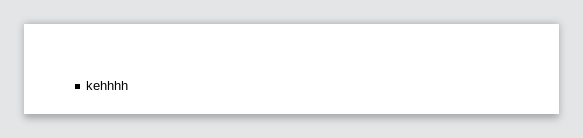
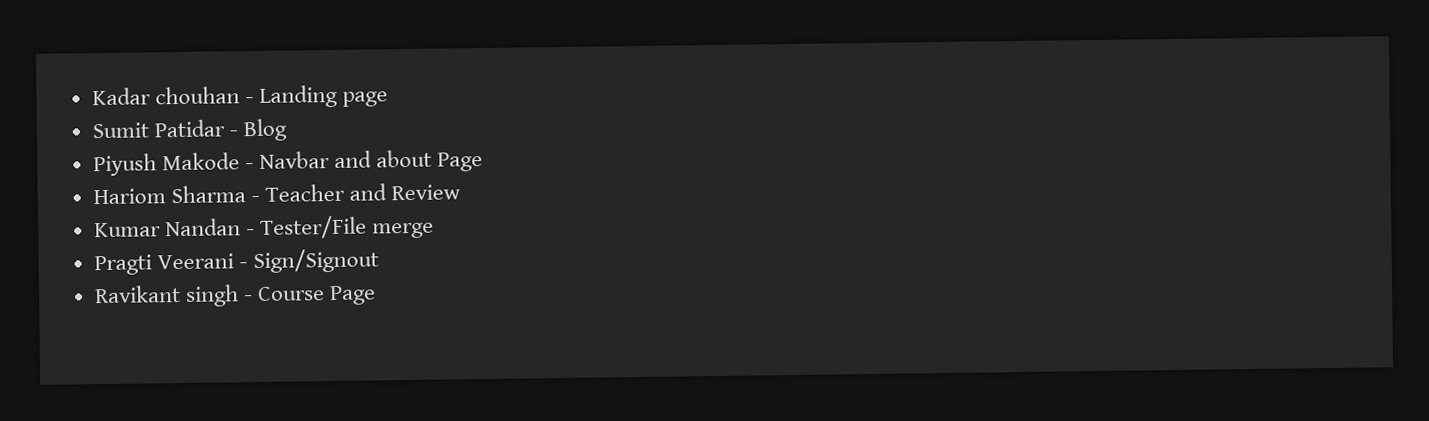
[86,81,129,90] kehhhh -> [91,84,389,108] [91,118,288,142] [92,149,484,177] [92,183,462,205] [93,215,435,239] [93,248,379,276] [93,284,377,307] Kadar chouhan - Landing page // Sumit Patidar - Blog // Piyush Makode - Navbar and about Page // Hariom Sharma - Teacher and Review // Kumar Nandan - Tester/File merge // Pragti Veerani - Sign/Signout // Ravikant singh - Course Page

